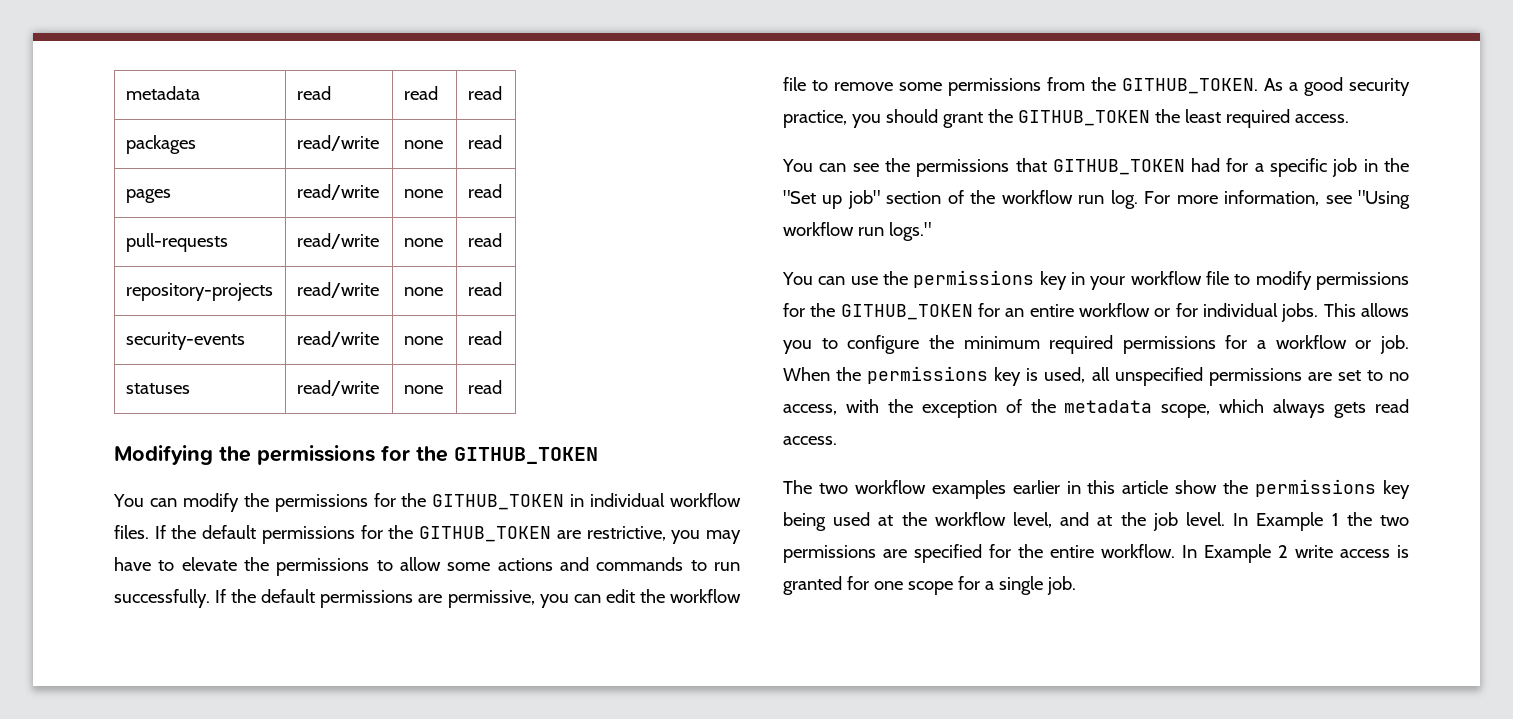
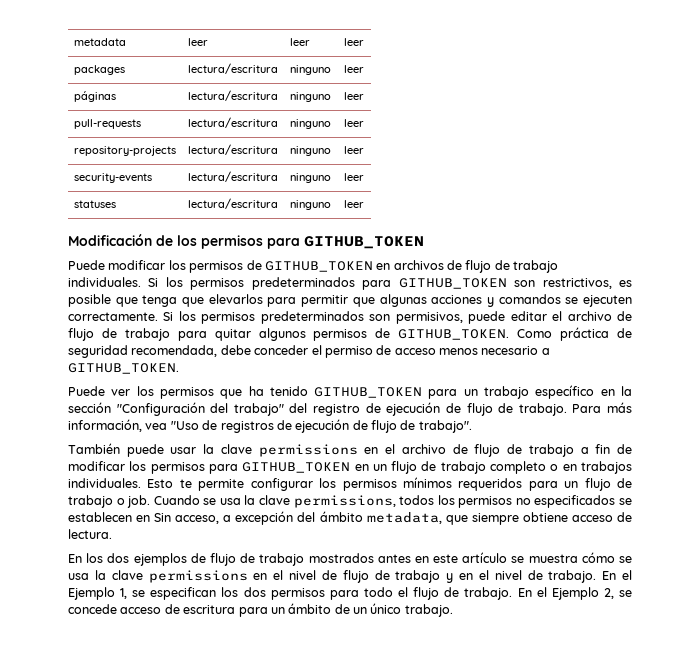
[296,86,331,100] [403,86,438,100] [467,86,502,100] [125,135,196,154] [296,135,379,151] [403,140,443,149] [467,135,502,149] [125,189,171,203] [296,184,379,200] [403,189,443,198] [467,184,502,198] [125,233,228,252] [296,233,379,249] [403,238,443,247] [467,233,502,247] [125,283,273,301] [296,282,379,298] [403,287,443,296] [467,282,502,296] [125,332,245,350] [296,331,379,347] [403,336,443,345] [467,331,502,345] [125,383,190,394] [296,380,379,396] [403,385,443,394] [467,380,502,394] [114,445,598,465] [113,493,741,512] [114,525,742,544] [114,557,740,576] [114,589,741,608] [783,77,1410,96] [783,109,1349,128] [782,158,1409,177] [783,190,1410,209] [783,222,931,241] [782,270,1409,290] [783,303,1409,322] [783,335,1409,354] [783,366,1409,386] [783,399,1409,418] [783,436,837,445] [783,479,1410,499] [783,512,1409,531] [783,544,1409,563] [783,576,1076,595] read | read | read // packages | read/write | none | read // pages | read/write | none | read // pull-requests | read/write | none | read // repository-projects | read/write | none | read // security-events | read/write | none | read // statuses | read/write | none | read // Modifying the permissions for the GITHUB_TOKEN // You can modify the permissions for the GITHUB_TOKEN in individual workflow files. If the default permissions for the GITHUB_TOKEN are restrictive, you may have to elevate the permissions to allow some actions and commands to run successfully. If the default permissions are permissive, you can edit the workflow file to remove some permissions from the GITHUB_TOKEN. As a good security practice, you should grant the GITHUB_TOKEN the least required access. // You can see the permissions that GITHUB_TOKEN had for a specific job in the "Set up job" section of the workflow run log. For more information, see "Using workflow run logs." // You can use the permissions key in your workflow file to modify permissions for the GITHUB_TOKEN for an entire workflow or for individual jobs. This allows you to configure the minimum required permissions for a workflow or job. When the permissions key is used, all unspecified permissions are set to no access, with the exception of the metadata scope, which always gets read access. // The two workflow examples earlier in this article show the permissions key being used at the workflow level, and at the job level. In Example 1 the two permissions are specified for the entire workflow. In Example 2 write access is granted for one scope for a single job. -> [187,38,208,46] [289,38,310,46] [343,38,364,46] [73,65,125,75] [187,63,278,74] [289,65,331,75] [343,65,364,73] [73,91,116,102] [187,90,278,101] [289,92,331,102] [343,92,364,100] [73,119,141,129] [187,117,278,128] [289,119,331,129] [343,119,364,127] [73,146,176,156] [187,144,278,155] [289,146,331,156] [343,146,364,154] [73,173,152,183] [187,171,278,182] [289,173,331,183] [343,173,364,181] [73,200,116,208] [187,198,278,209] [289,200,331,210] [343,200,364,208] [68,234,424,249] [68,260,559,273] [68,277,633,290] [68,294,632,307] [68,311,632,324] [68,327,633,341] [68,345,550,358] [68,363,179,374] [68,385,632,399] [68,402,633,416] [68,419,472,433] [68,443,633,457] [68,461,633,474] [68,477,632,491] [68,495,632,508] [68,511,632,525] [68,529,112,539] [68,552,632,566] [68,570,632,583] [68,587,633,600] [68,603,453,617] leer | leer | leer // packages | lectura/escritura | ninguno | leer // páginas | lectura/escritura | ninguno | leer // pull-requests | lectura/escritura | ninguno | leer // repository-projects | lectura/escritura | ninguno | leer // security-events | lectura/escritura | ninguno | leer // statuses | lectura/escritura | ninguno | leer // Modificación de los permisos para GITHUB_TOKEN // Puede modificar los permisos de GITHUB_TOKEN en archivos de flujo de trabajo individuales. Si los permisos predeterminados para GITHUB_TOKEN son restrictivos, es posible que tenga que elevarlos para permitir que algunas acciones y comandos se ejecuten correctamente. Si los permisos predeterminados son permisivos, puede editar el archivo de flujo de trabajo para quitar algunos permisos de GITHUB_TOKEN. Como práctica de seguridad recomendada, debe conceder el permiso de acceso menos necesario a GITHUB_TOKEN. // Puede ver los permisos que ha tenido GITHUB_TOKEN para un trabajo específico en la sección "Configuración del trabajo" del registro de ejecución de flujo de trabajo. Para más información, vea "Uso de registros de ejecución de flujo de trabajo". // También puede usar la clave permissions en el archivo de flujo de trabajo a fin de modificar los permisos para GITHUB_TOKEN en un flujo de trabajo completo o en trabajos individuales. Esto te permite configurar los permisos mínimos requeridos para un flujo de trabajo o job. Cuando se usa la clave permissions, todos los permisos no especificados se establecen en Sin acceso, a excepción del ámbito metadata, que siempre obtiene acceso de lectura. // En los dos ejemplos de flujo de trabajo mostrados antes en este artículo se muestra cómo se usa la clave permissions en el nivel de flujo de trabajo y en el nivel de trabajo. En el Ejemplo 1, se especifican los dos permisos para todo el flujo de trabajo. En el Ejemplo 2, se concede acceso de escritura para un ámbito de un único trabajo.

